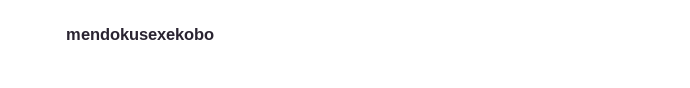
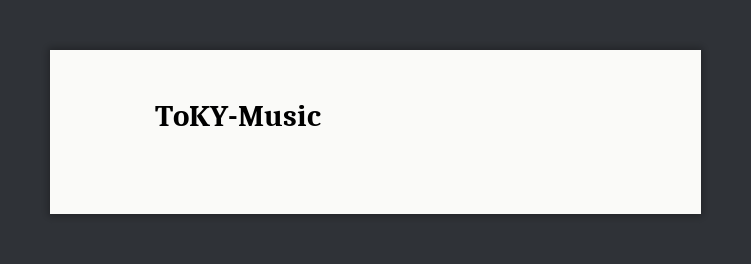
[66,28,214,40] mendokusexekobo -> [155,105,321,126] ToKY-Music

